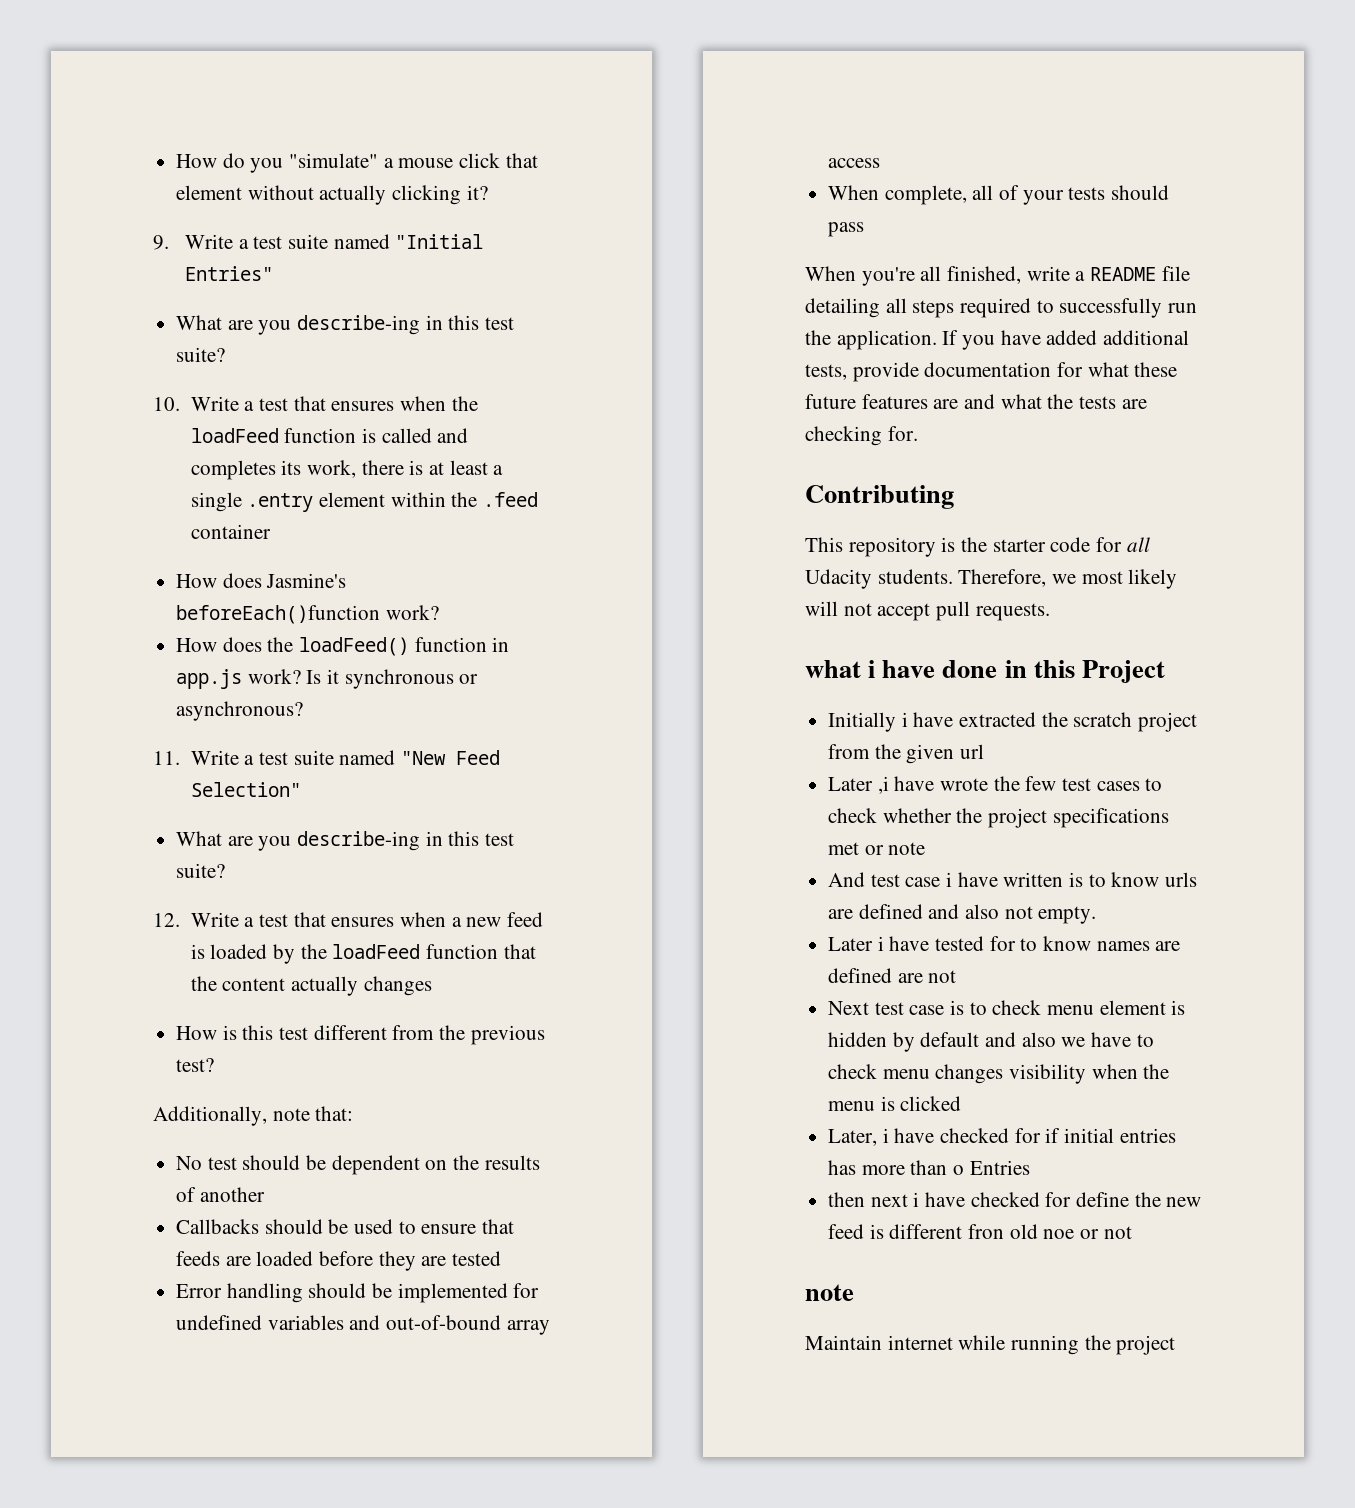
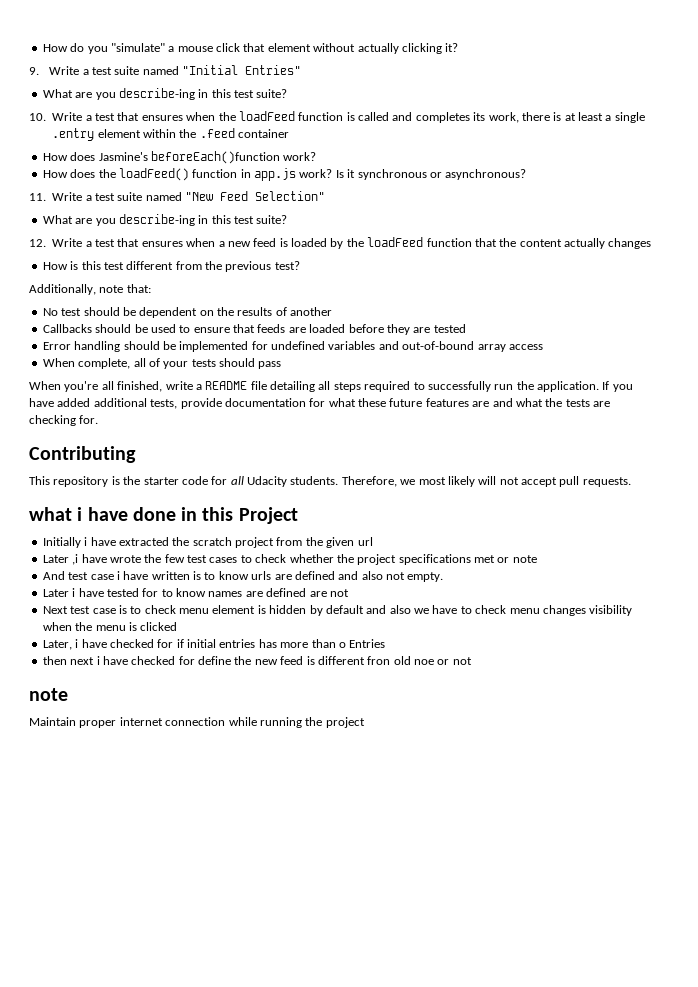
[887,1335,953,1350] internet -> [79,717,226,728] proper internet connection

